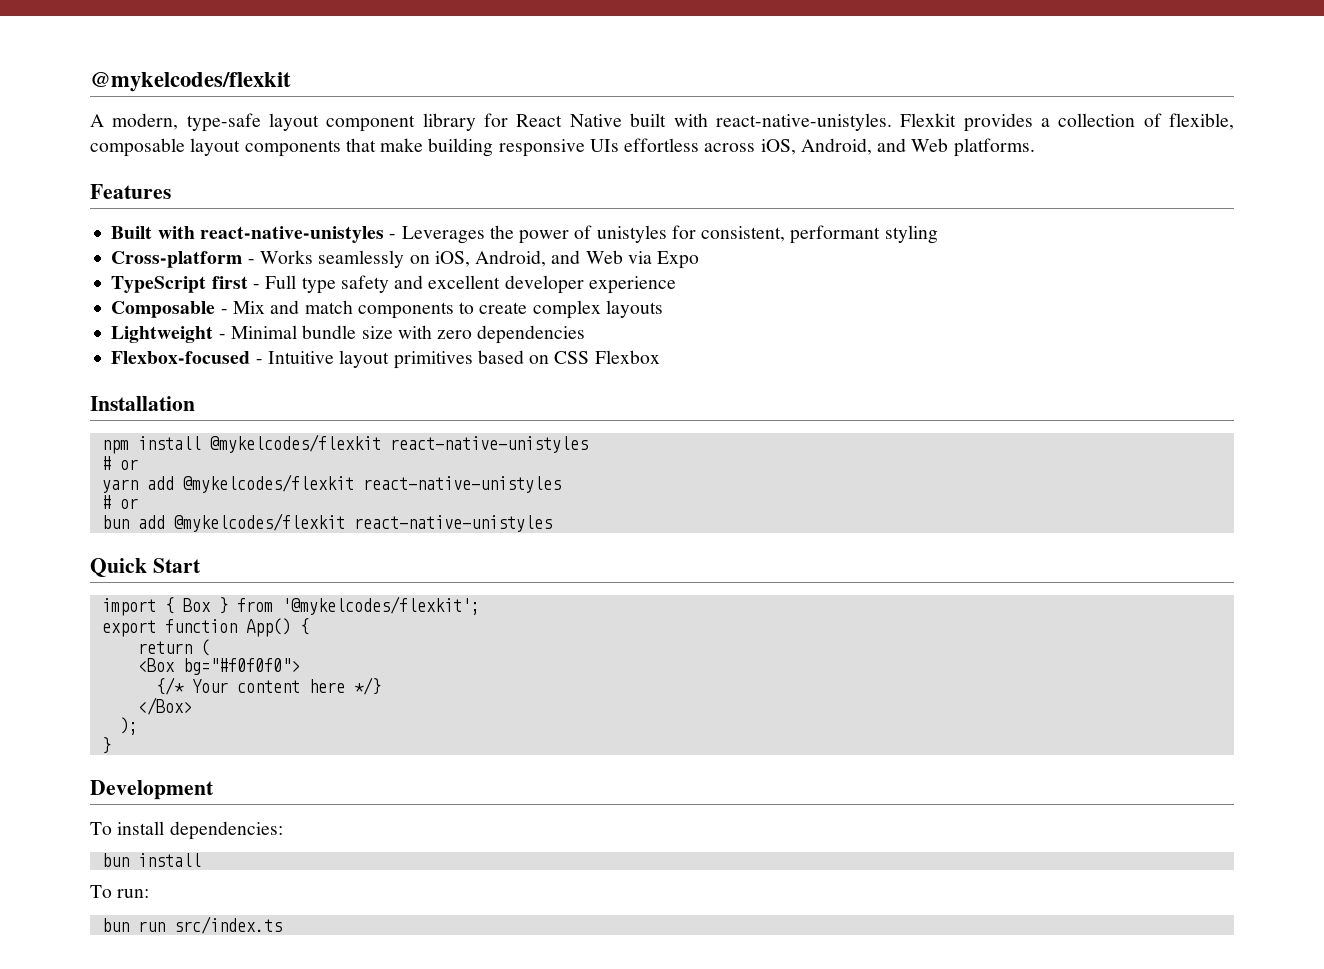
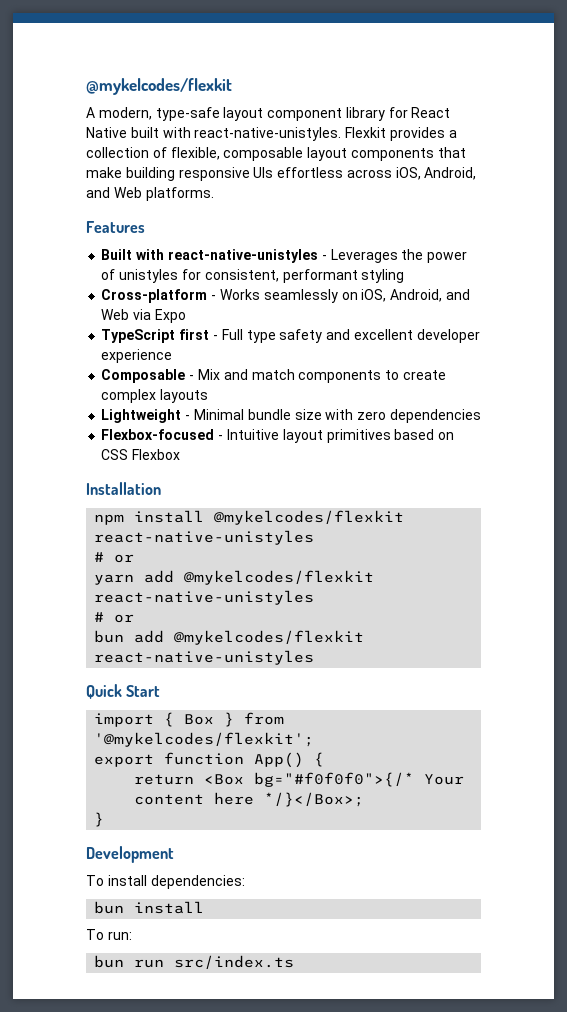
[200,639,210,656] [137,658,300,675] [155,677,381,695] [137,697,192,715] [119,717,138,735] ( // <Box bg="#f0f0f0"> // {/* Your content here */} // </Box> // ); -> [204,772,465,787] [134,792,365,807] <Box bg="#f0f0f0">{/* Your content here */}</Box>;

